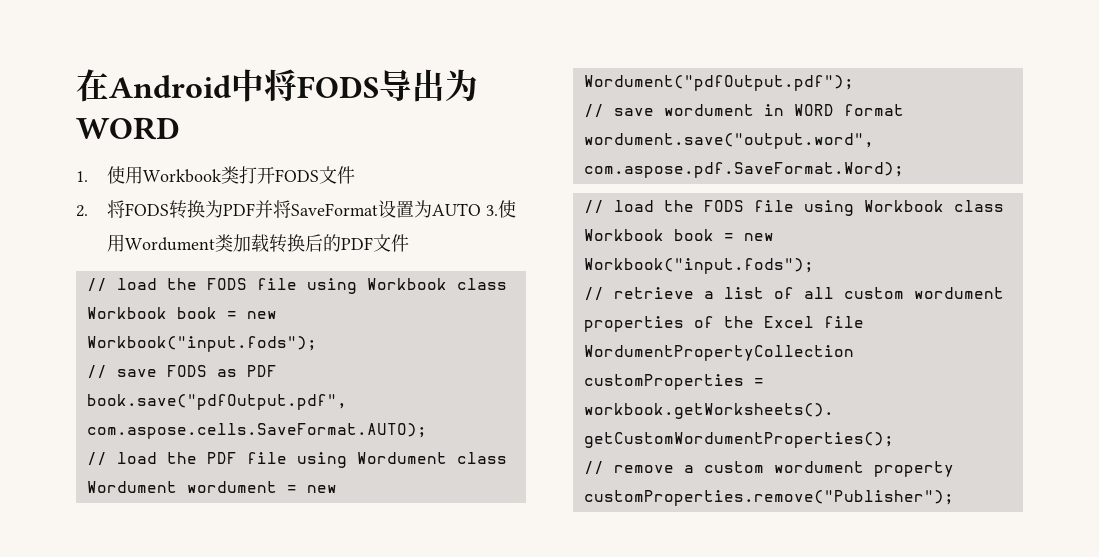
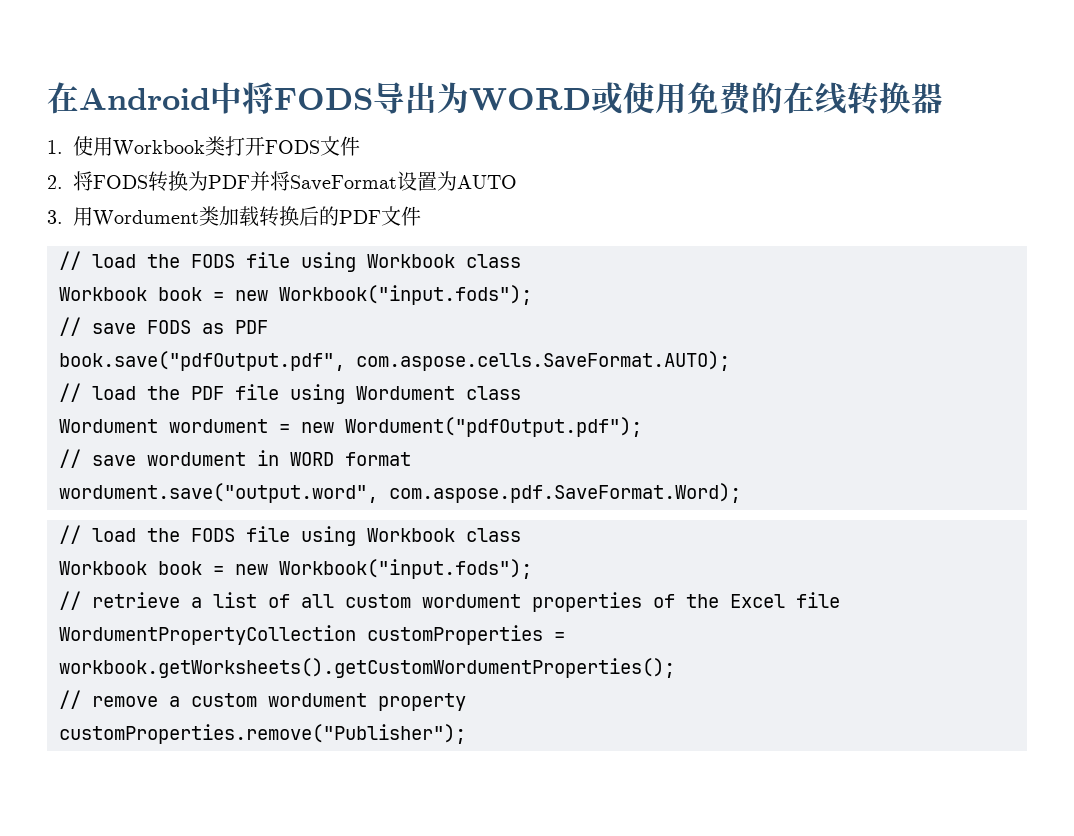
(180, 128) none -> [591,82,943,115] 或使用免费的在线转换器
[486,200,517,218] 3.使 -> [47,210,63,224] // 3.

